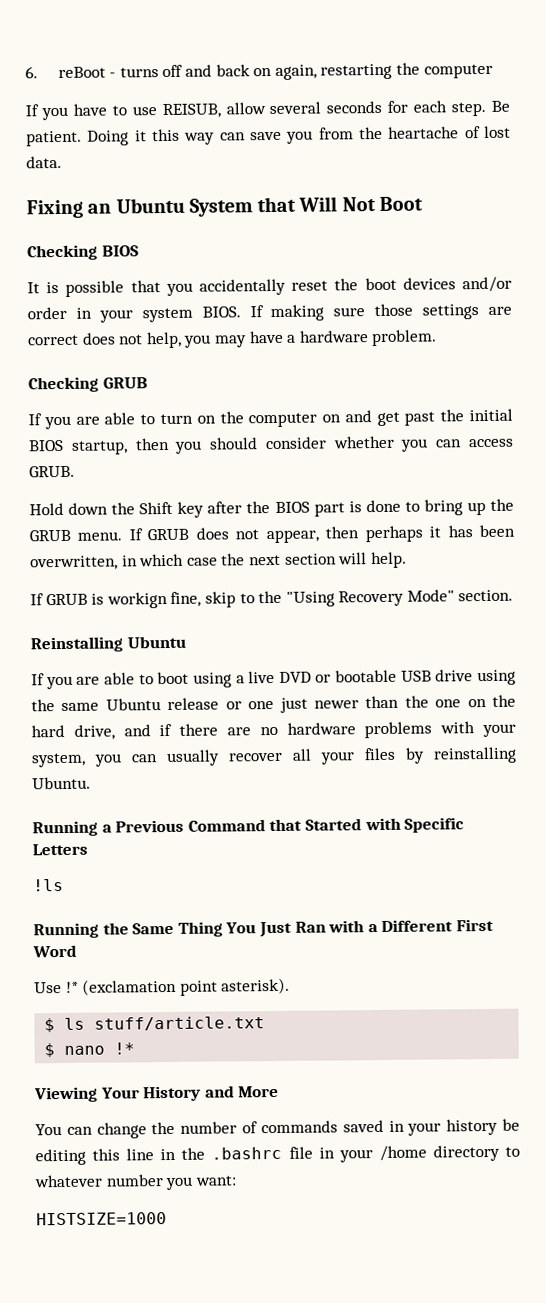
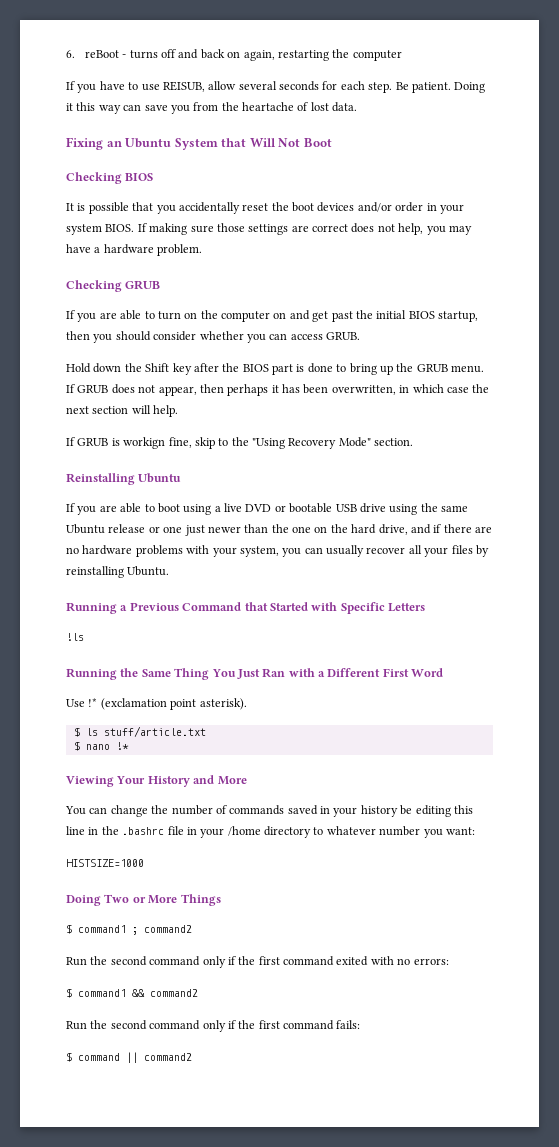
(167, 1219) none -> [66,894,221,906] [66,924,192,935] [66,956,449,968] [66,988,198,998] [66,1020,361,1032] [66,1052,192,1063] // Doing Two or More Things // $ command1 ; command2 // Run the second command only if the first command exited with no errors: // $ command1 && command2 // Run the second command only if the first command fails: // $ command || command2

